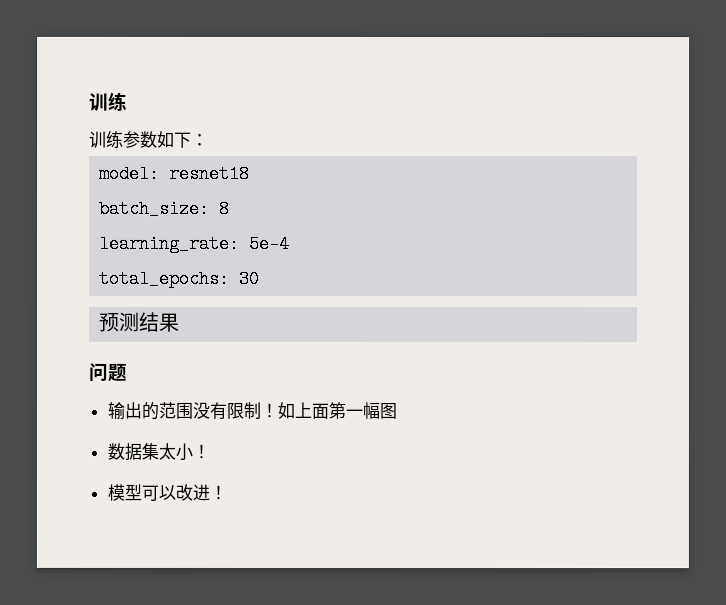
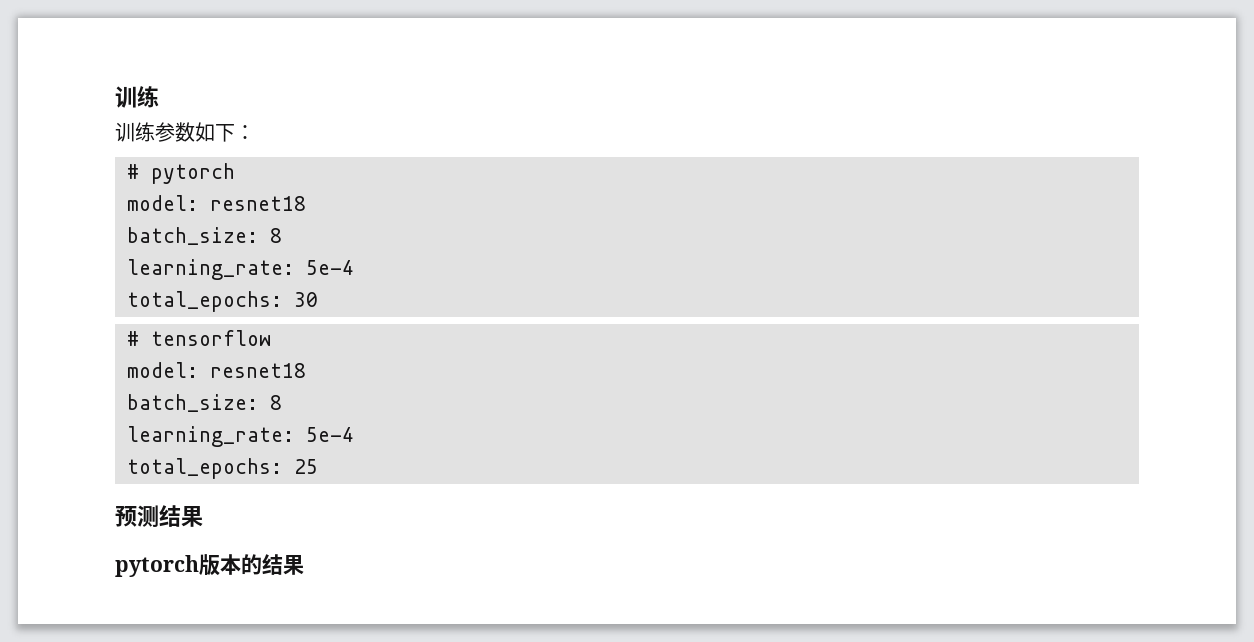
(209, 139) none -> [127,163,235,184] // # pytorch
[98,311,180,332] [88,362,127,382] [106,401,397,420] [106,442,210,461] [106,483,227,501] 预测结果 // 问题 // 输出的范围没有限制！如上面第一幅图 // 数据集太小！ // 模型可以改进！ -> [127,330,271,346] [127,362,306,378] [127,394,282,412] [127,426,354,447] [127,458,318,479] [115,505,203,527] [115,554,304,577] # tensorflow // model: resnet18 // batch_size: 8 // learning_rate: 5e-4 // total_epochs: 25 // 预测结果 // pytorch版本的结果

